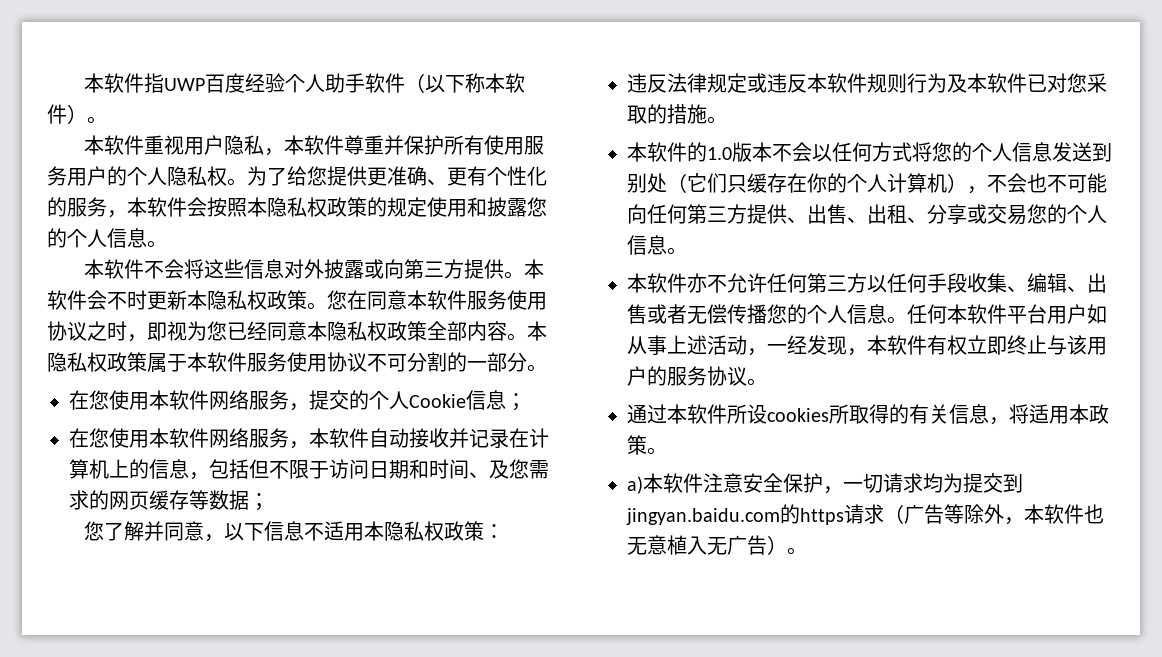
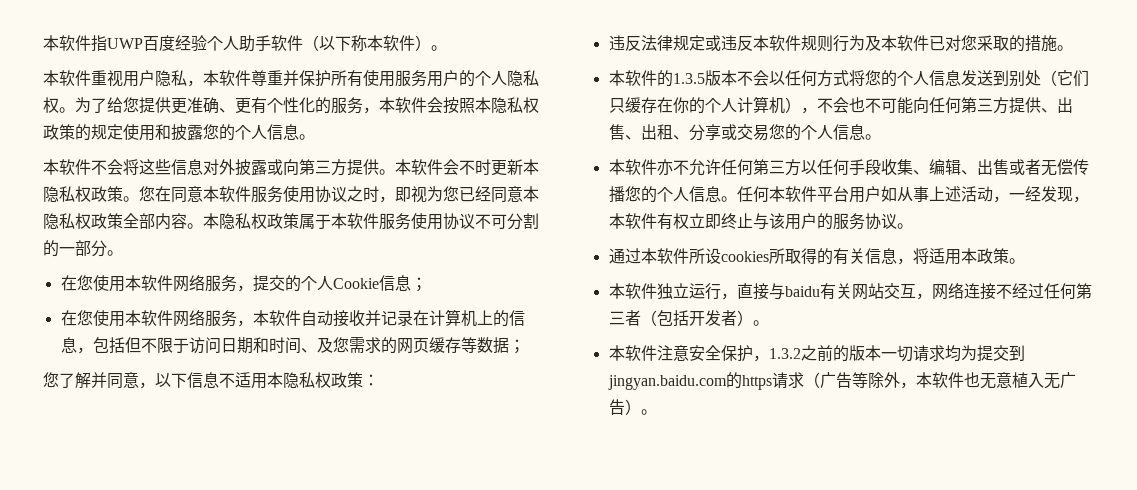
[707,147,732,160] 1.0 -> [672,73,705,84] 1.3.5
[627,476,643,494] a) -> [608,282,1092,300] [608,310,769,326] 本软件独立运行，直接与baidu有关网站交互，网络连接不经过任何第三者（包括开发者）。 //
(843, 490) none -> [768,345,881,362] 1.3.2之前的版本

